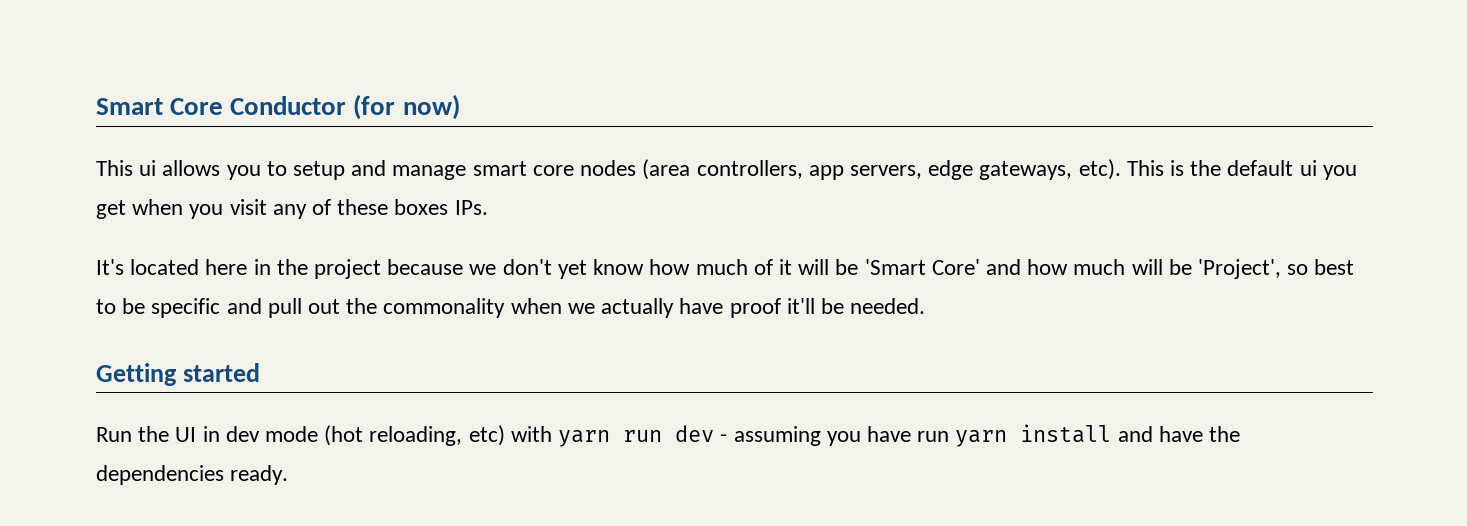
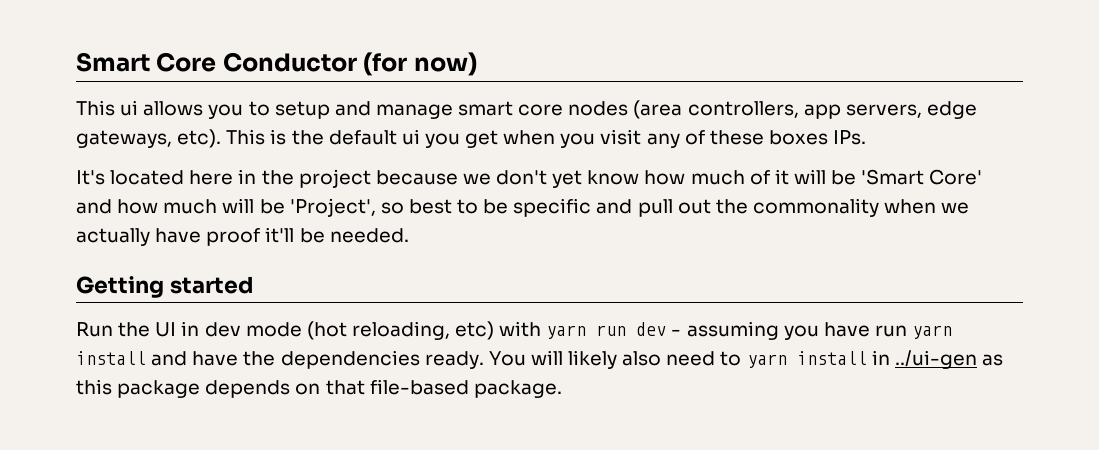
(289, 475) none -> [488,350,1003,369] [76,379,562,398] You will likely also need to yarn install in ../ui-gen as this package depends on that file-based package.

